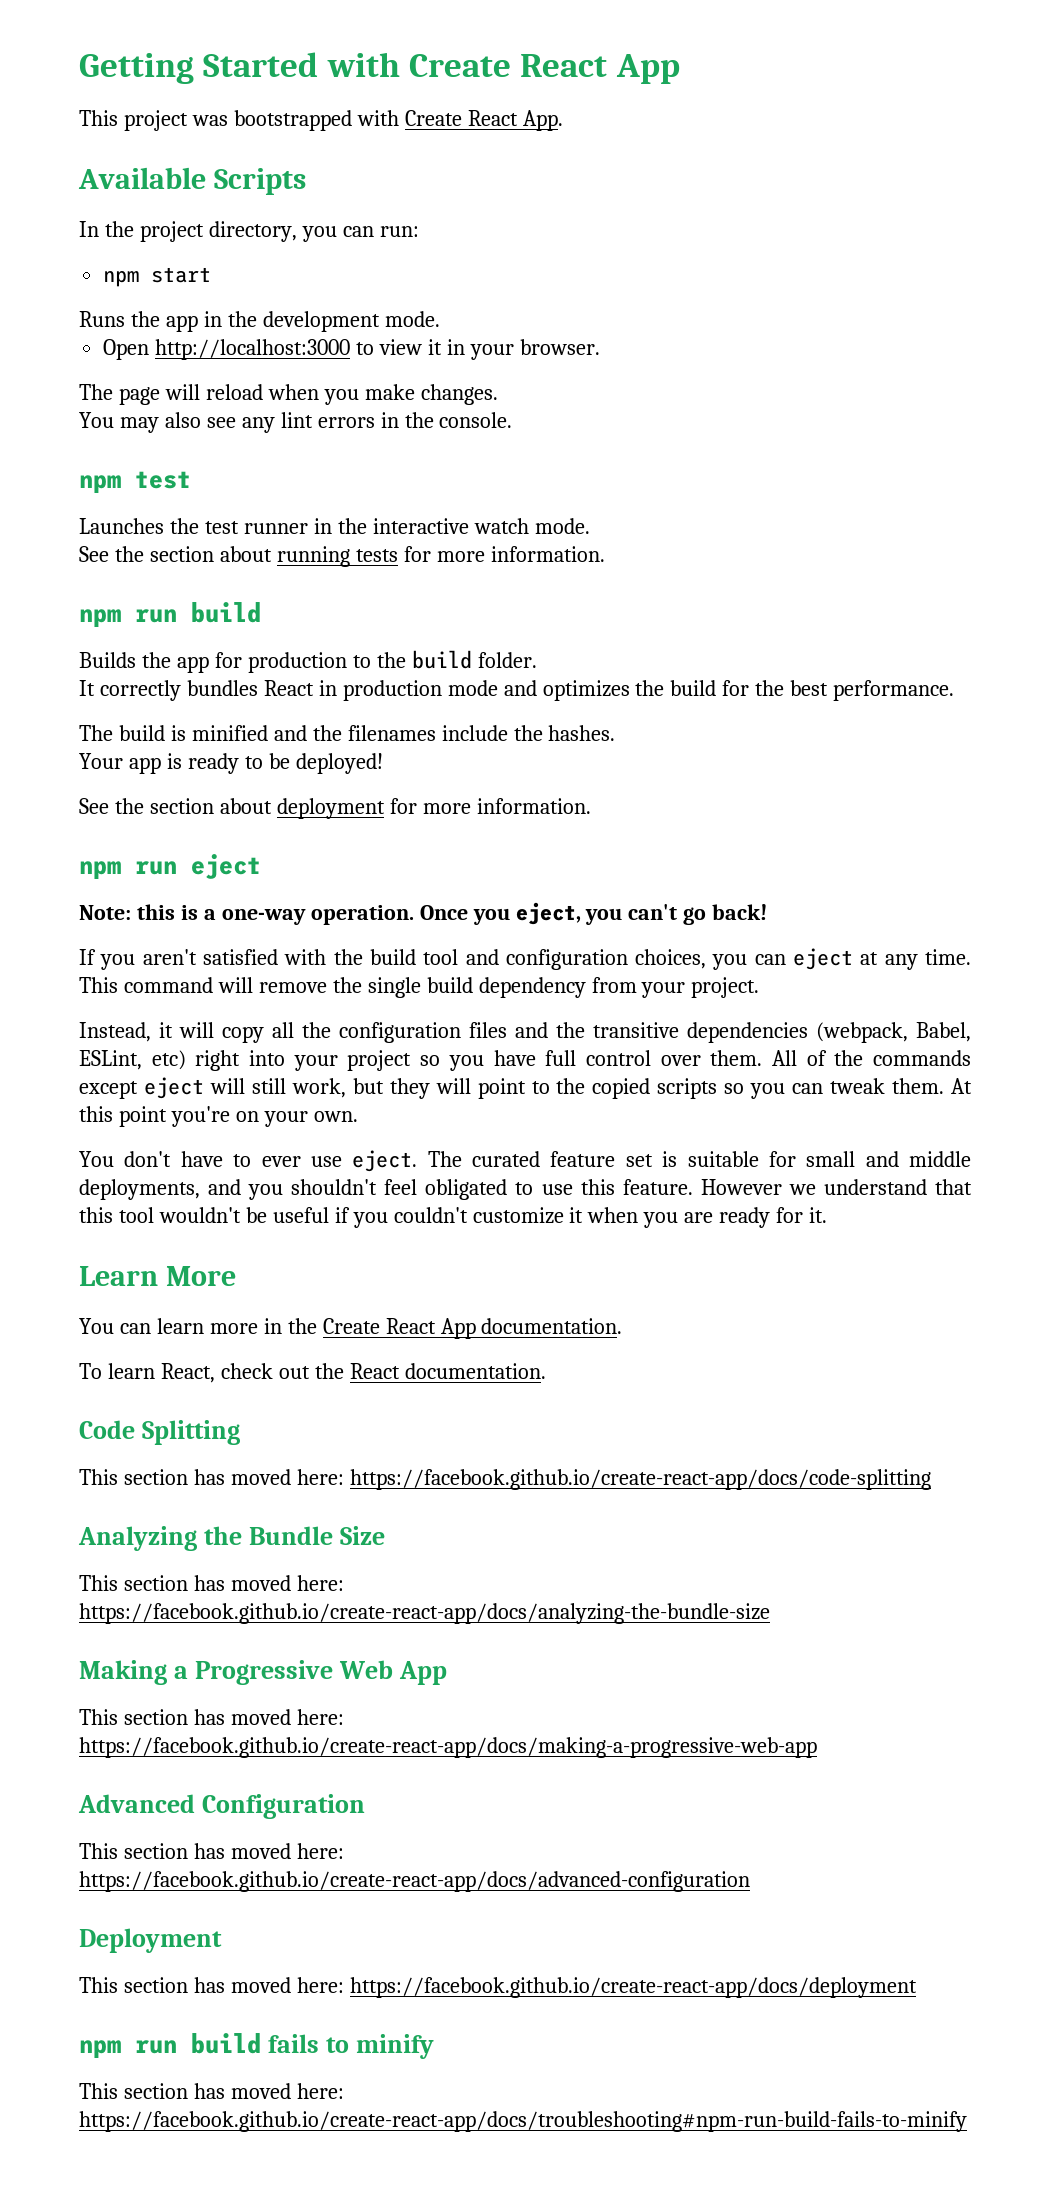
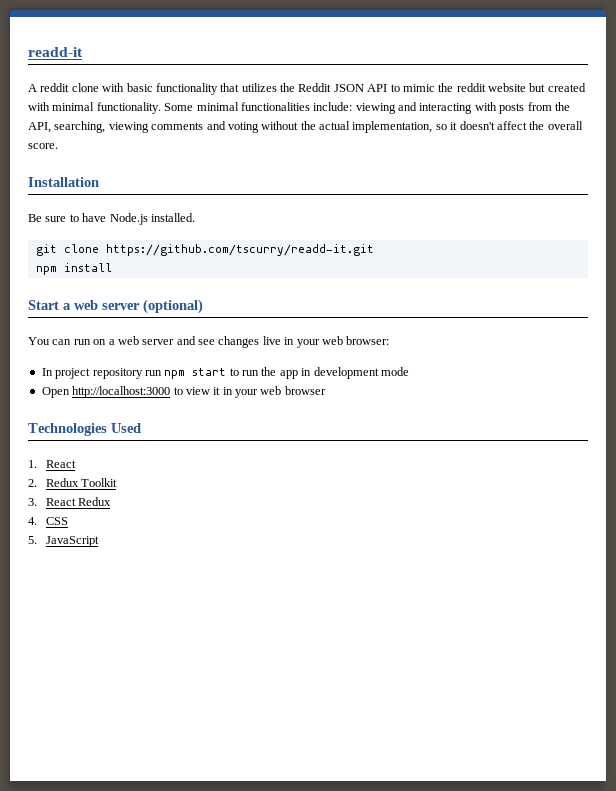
[79,52,680,84] [79,110,563,131] [78,167,306,195] [79,221,419,242] Getting Started with Create React App // This project was bootstrapped with Create React App. // Available Scripts // In the project directory, you can run: // -> [28,47,83,57] [28,83,586,95] [28,102,570,114] [28,121,583,133] [28,143,58,149] [28,177,99,187] [28,213,195,225] [35,244,374,256] [35,263,112,275] [28,299,203,314] [28,336,390,348] [41,368,162,379] readd-it // A reddit clone with basic functionality that utilizes the Reddit JSON API to mimic the reddit website but created with minimal functionality. Some minimal functionalities include: viewing and interacting with posts from the API, searching, viewing comments and voting without the actual implementation, so it doesn't affect the overall score. // Installation // Be sure to have Node.js installed. // git clone https://github.com/tscurry/readd-it.git // npm install // Start a web server (optional) // You can run on a web server and see changes live in your web browser: // In project repository run
[79,311,125,327] // Runs -> [229,368,259,376] to run
[227,311,440,332] the development mode. -> [313,367,409,379] development mode
[519,339,600,355] [79,384,498,405] [79,412,513,433] [79,471,191,493] [79,518,590,534] [79,546,605,567] [79,602,261,627] [79,650,537,673] [79,680,955,701] [79,725,616,741] [79,753,383,774] [79,798,591,819] [79,854,261,879] [79,902,768,925] [79,948,971,970] [79,977,760,998] [79,1022,971,1043] [79,1050,971,1071] [79,1077,973,1099] [79,1106,358,1127] [79,1150,971,1172] [79,1179,973,1200] [79,1207,828,1228] [79,1266,236,1286] [79,1318,623,1339] [79,1363,546,1383] [79,1420,240,1445] [79,1469,931,1490] [78,1526,385,1551] [79,1575,344,1591] [79,1603,770,1624] [79,1660,447,1685] [79,1709,344,1725] [79,1737,817,1758] [78,1794,365,1819] [79,1843,344,1859] [79,1871,750,1892] [79,1928,222,1953] [79,1977,917,1998] [79,2033,434,2059] [79,2083,344,2099] [79,2111,967,2132] browser. // The page will reload when you make changes. // You may also see any lint errors in the console. // npm test // Launches the test runner in the interactive watch mode. // See the section about running tests for more information. // npm run build // Builds the app for production to the build folder. // It correctly bundles React in production mode and optimizes the build for the best performance. // The build is minified and the filenames include the hashes. // Your app is ready to be deployed! // See the section about deployment for more information. // npm run eject // Note: this is a one-way operation. Once you eject, you can't go back! // If you aren't satisfied with the build tool and configuration choices, you can eject at any time. This command will remove the single build dependency from your project. // Instead, it will copy all the configuration files and the transitive dependencies (webpack, Babel, ESLint, etc) right into your project so you have full control over them. All of the commands except eject will still work, but they will point to the copied scripts so you can tweak them. At this point you're on your own. // You don't have to ever use eject. The curated feature set is suitable for small and middle deployments, and you shouldn't feel obligated to use this feature. However we understand that this tool wouldn't be useful if you couldn't customize it when you are ready for it. // Learn More // You can learn more in the Create React App documentation. // To learn React, check out the React documentation. // Code Splitting // This section has moved here: https://facebook.github.io/create-react-app/docs/code-splitting // Analyzing the Bundle Size // This section has moved here: https://facebook.github.io/create-react-app/docs/analyzing-the-bundle-size // Making a Progressive Web App // This section has moved here: https://facebook.github.io/create-react-app/docs/making-a-progressive-web-app // Advanced Configuration // This section has moved here: https://facebook.github.io/create-react-app/docs/advanced-configuration // Deployment // This section has moved here: https://facebook.github.io/create-react-app/docs/deployment // npm run build fails to minify // This section has moved here: https://facebook.github.io/create-react-app/docs/troubleshooting#npm-run-build-fails-to-minify -> [260,386,326,395] [28,423,141,436] [28,460,76,468] [28,478,118,487] [28,497,112,506] [28,517,68,525] [28,536,99,547] web browser // Technologies Used // 1. React // 2. Redux Toolkit // 3. React Redux // 4. CSS // 5. JavaScript

